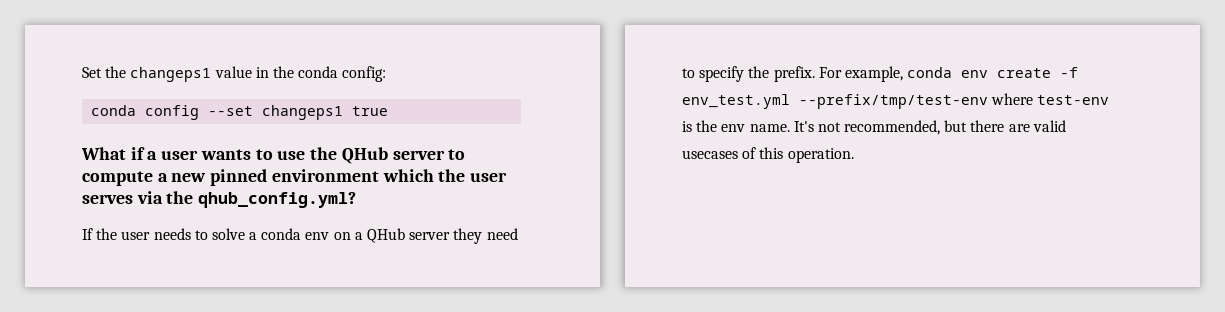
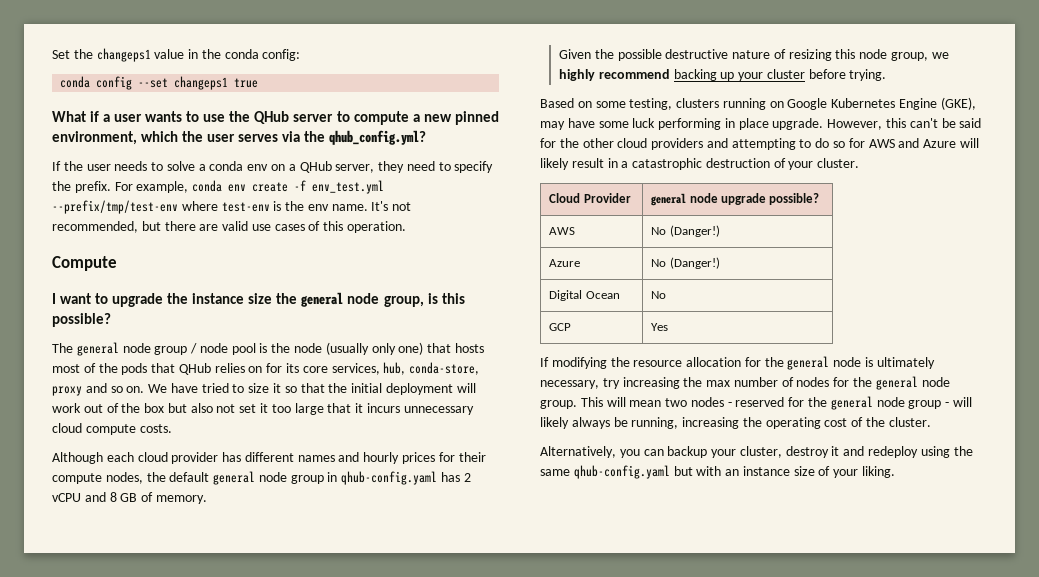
[271,169,379,182] environment -> [52,131,137,145] environment,
[409,232,451,240] server -> [335,164,375,173] server,
[682,150,738,159] usecases -> [251,224,305,231] use cases
(854, 155) none -> [52,256,117,271] [52,292,465,307] [52,313,111,327] [52,342,484,356] [52,362,480,375] [52,383,476,396] [52,403,474,415] [52,423,172,435] [52,452,486,464] [52,471,471,485] [52,492,207,504] [558,49,949,61] [558,69,887,81] [540,97,976,110] [540,118,982,130] [540,138,979,150] [540,158,860,170] [549,193,631,203] [651,193,820,206] [549,227,576,235] [651,225,720,237] [549,259,581,267] [651,257,720,269] [549,290,620,301] [651,291,667,299] [549,323,572,331] [651,323,669,331] [540,356,935,370] [540,376,950,390] [540,396,972,410] [540,417,931,429] [540,446,973,458] [540,465,896,479] // Compute // I want to upgrade the instance size the general node group, is this possible? // The general node group / node pool is the node (usually only one) that hosts most of the pods that QHub relies on for its core services, hub, conda-store, proxy and so on. We have tried to size it so that the initial deployment will work out of the box but also not set it too large that it incurs unnecessary cloud compute costs. // Although each cloud provider has different names and hourly prices for their compute nodes, the default general node group in qhub-config.yaml has 2 vCPU and 8 GB of memory. // Given the possible destructive nature of resizing this node group, we highly recommend backing up your cluster before trying. // Based on some testing, clusters running on Google Kubernetes Engine (GKE), may have some luck performing in place upgrade. However, this can't be said for the other cloud providers and attempting to do so for AWS and Azure will likely result in a catastrophic destruction of your cluster. // Cloud Provider | general node upgrade possible? // AWS | No (Danger!) // Azure | No (Danger!) // Digital Ocean | No // GCP | Yes // If modifying the resource allocation for the general node is ultimately necessary, try increasing the max number of nodes for the general node group. This will mean two nodes - reserved for the general node group - will likely always be running, increasing the operating cost of the cluster. // Alternatively, you can backup your cluster, destroy it and redeploy using the same qhub-config.yaml but with an instance size of your liking.

